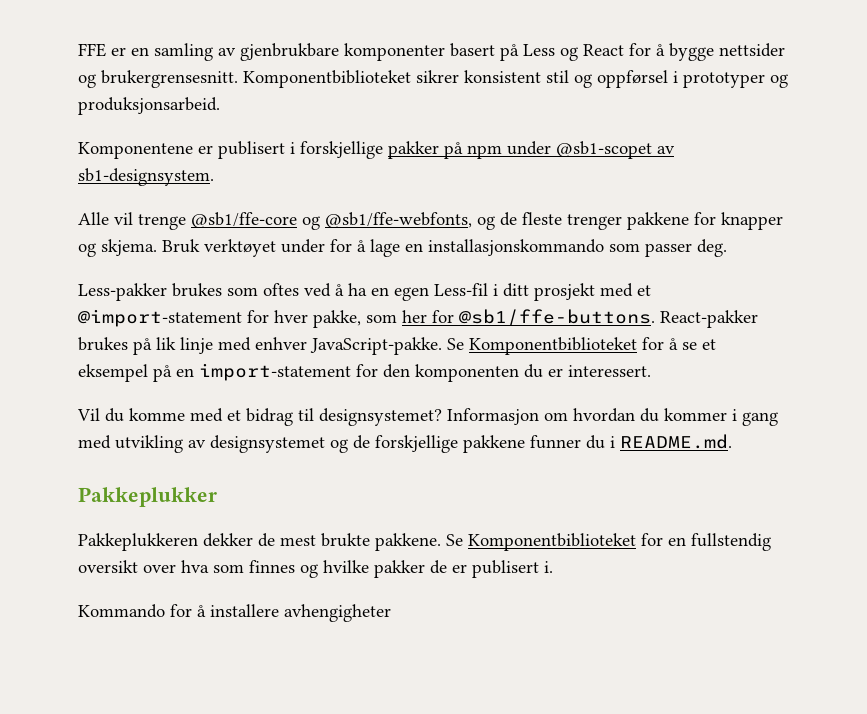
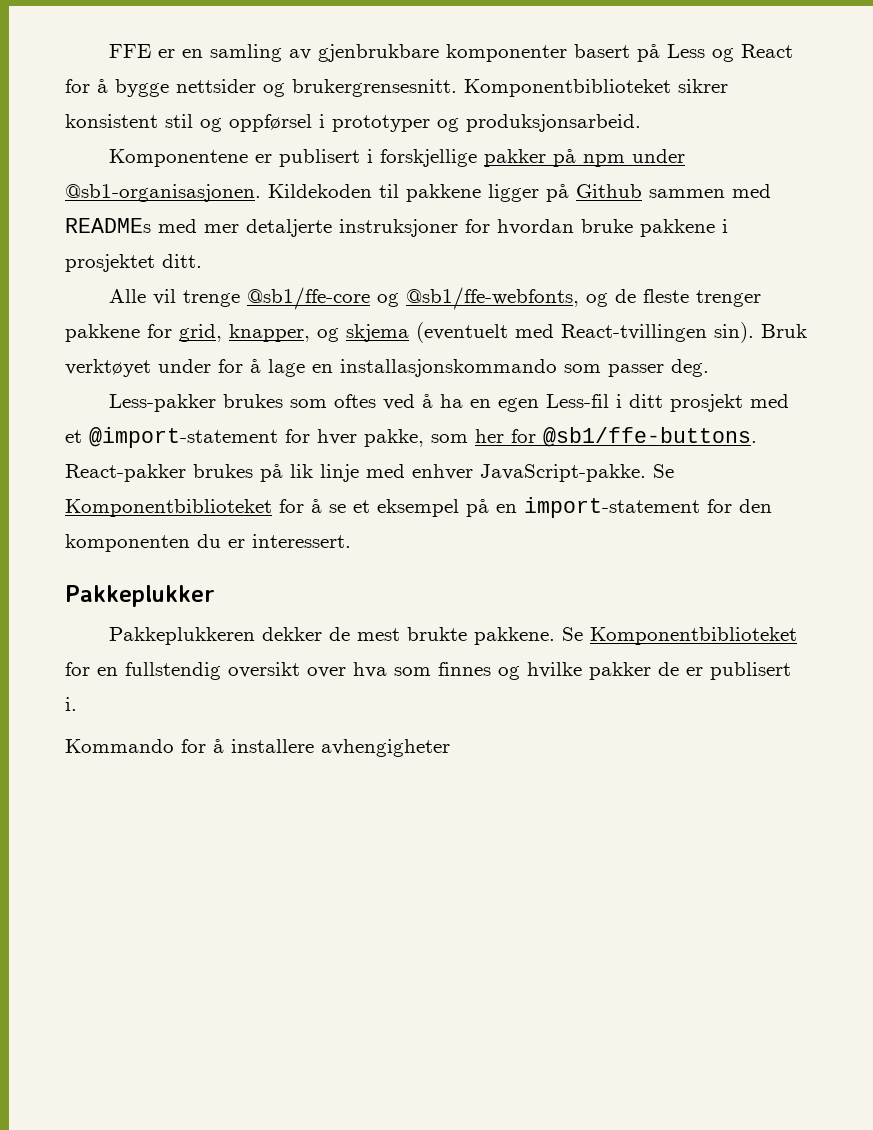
[556,141,675,159] [78,168,214,186] @sb1-scopet av sb1-designsystem. -> [65,184,771,202] [65,218,728,237] [65,254,202,272] @sb1-organisasjonen. Kildekoden til pakkene ligger på Github sammen med READMEs med mer detaljerte instruksjoner for hvordan bruke pakkene i prosjektet ditt.
[721,212,783,230] [78,239,157,257] knapper og skjema. -> [179,322,754,343] grid, knapper, og skjema (eventuelt med React-tvillingen sin).
[77,408,778,426] [78,434,732,453] // Vil du komme med et bidrag til designsystemet? Informasjon om hvordan du kommer i gang med utvikling av designsystemet og de forskjellige pakkene funner du i README.md. -> (351, 541) none

